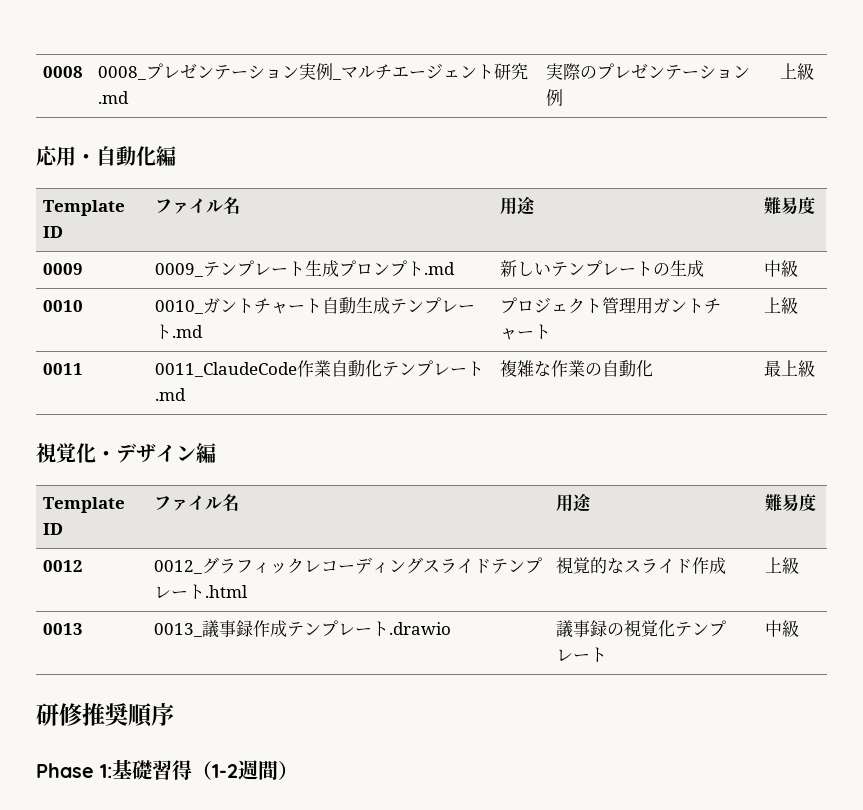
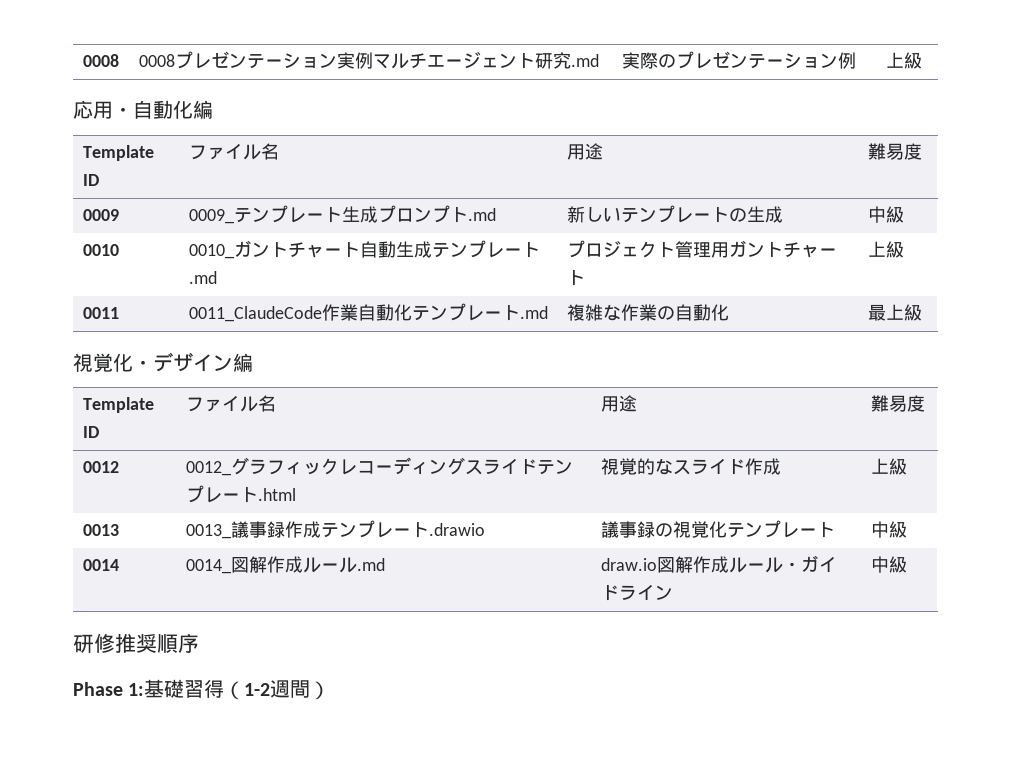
[98,66,147,80] 0008_ -> [138,54,175,67] 0008
[332,78,342,80] _ -> (373, 60) none
(800, 628) none -> [82,559,119,571] [185,556,385,574] [600,555,837,573] [600,584,673,601] [870,556,907,573] // 0014 | 0014_図解作成ルール.md | draw.io図解作成ルール・ガイドライン | 中級

